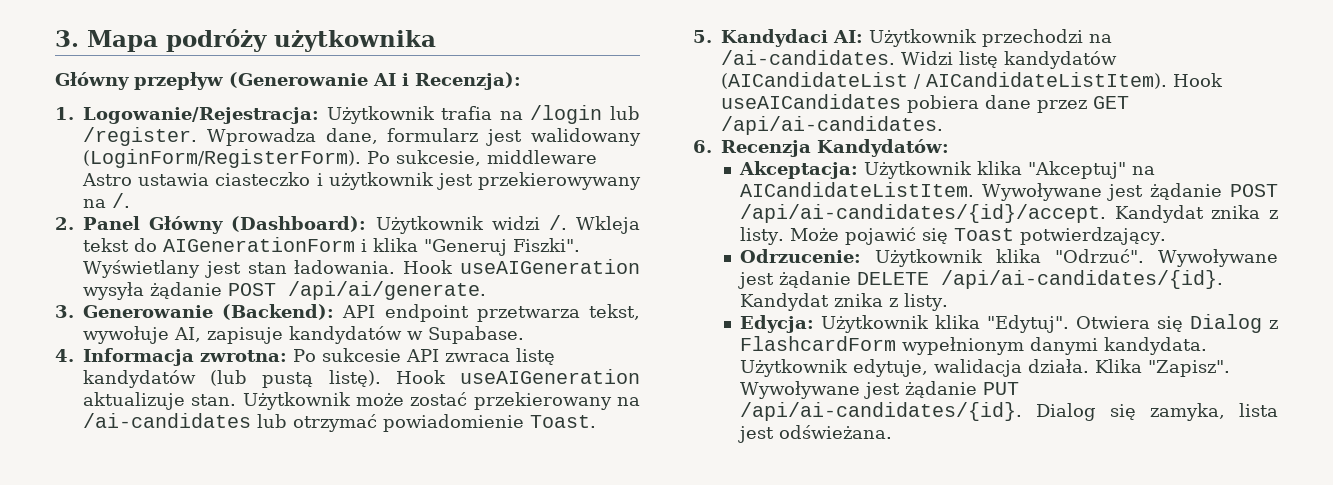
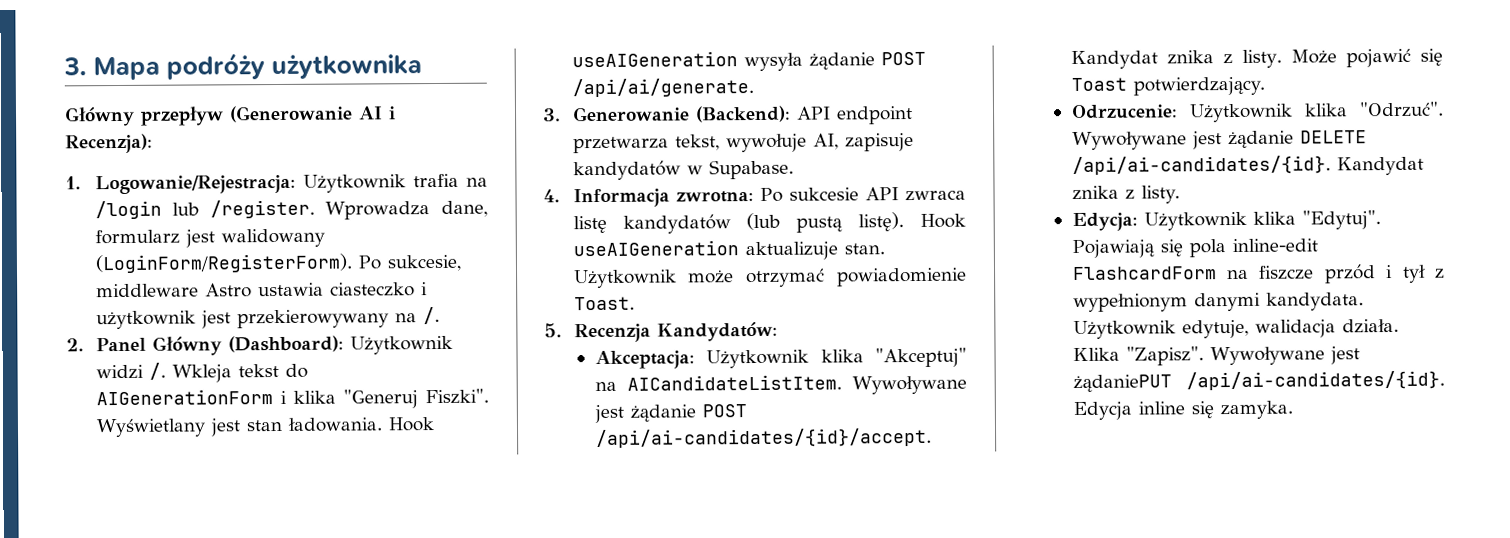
[410,392,640,410] [83,413,596,432] [693,29,1112,47] [721,50,1117,69] [721,72,1223,89] [721,94,1129,113] [721,116,943,135] [693,140,712,153] zostać przekierowany na /ai-candidates lub otrzymać powiadomienie Toast. // 5. Kandydaci AI: Użytkownik przechodzi na /ai-candidates. Widzi listę kandydatów (AICandidateList / AICandidateListItem). Hook useAICandidates pobiera dane przez GET /api/ai-candidates. // 6. -> [746,267,967,288] [573,296,635,311] [544,323,562,338] otrzymać powiadomienie Toast. // 5.
[1075,314,1278,333] [739,336,896,351] Otwiera się Dialog z FlashcardForm -> [1071,238,1318,259] [1071,264,1445,284] Pojawiają się pola inline-edit FlashcardForm na fiszcze przód i tył z
[904,381,1019,398] [739,402,1278,421] [737,425,892,443] żądanie PUT /api/ai-candidates/{id}. Dialog się zamyka, lista jest odświeżana. -> [1072,370,1445,393] [1072,400,1293,421] żądaniePUT /api/ai-candidates/{id}. Edycja inline się zamyka.

